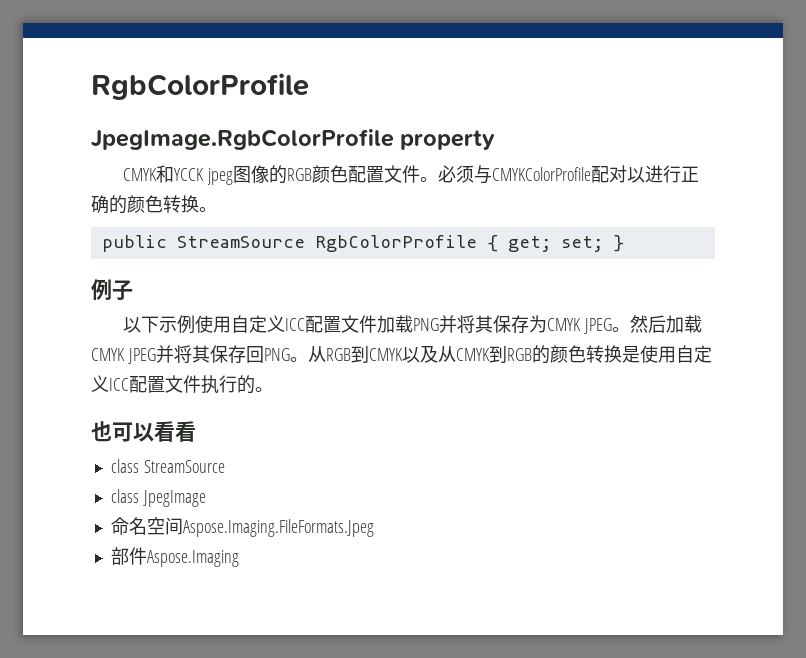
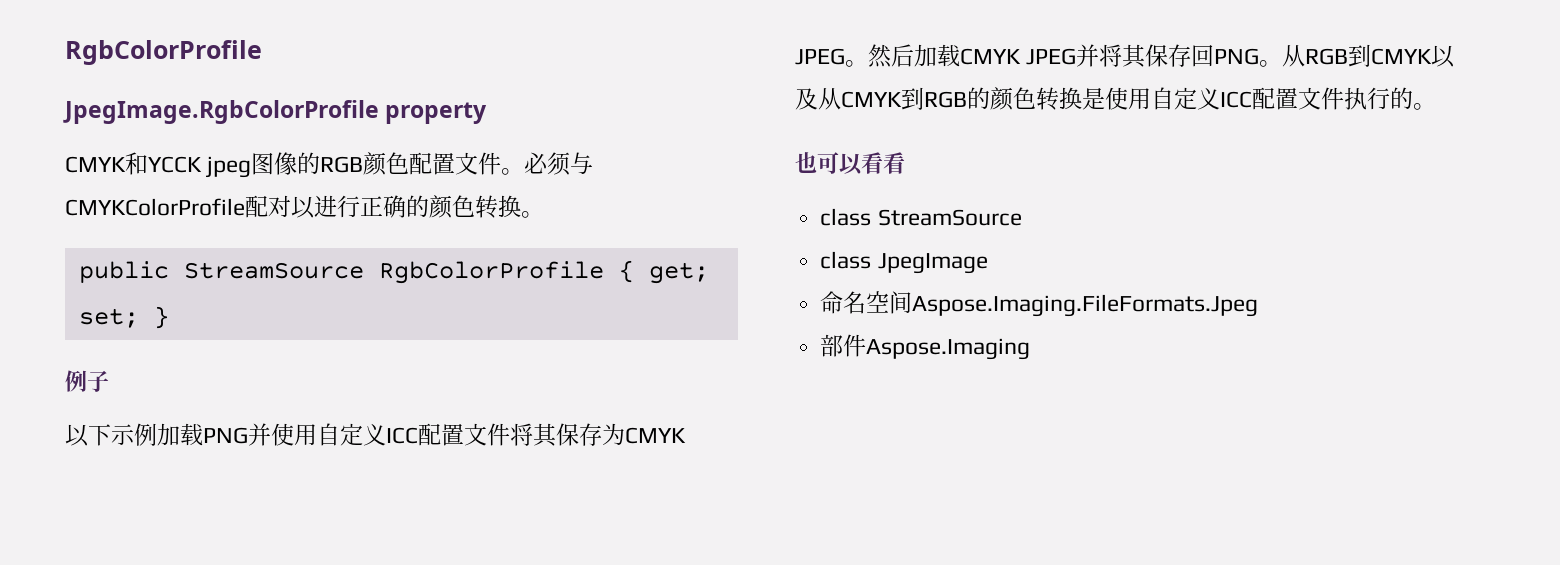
[195,315,458,333] 使用自定义ICC配置文件加载PNG并 -> [157,423,510,446] 加载PNG并使用自定义ICC配置文件

